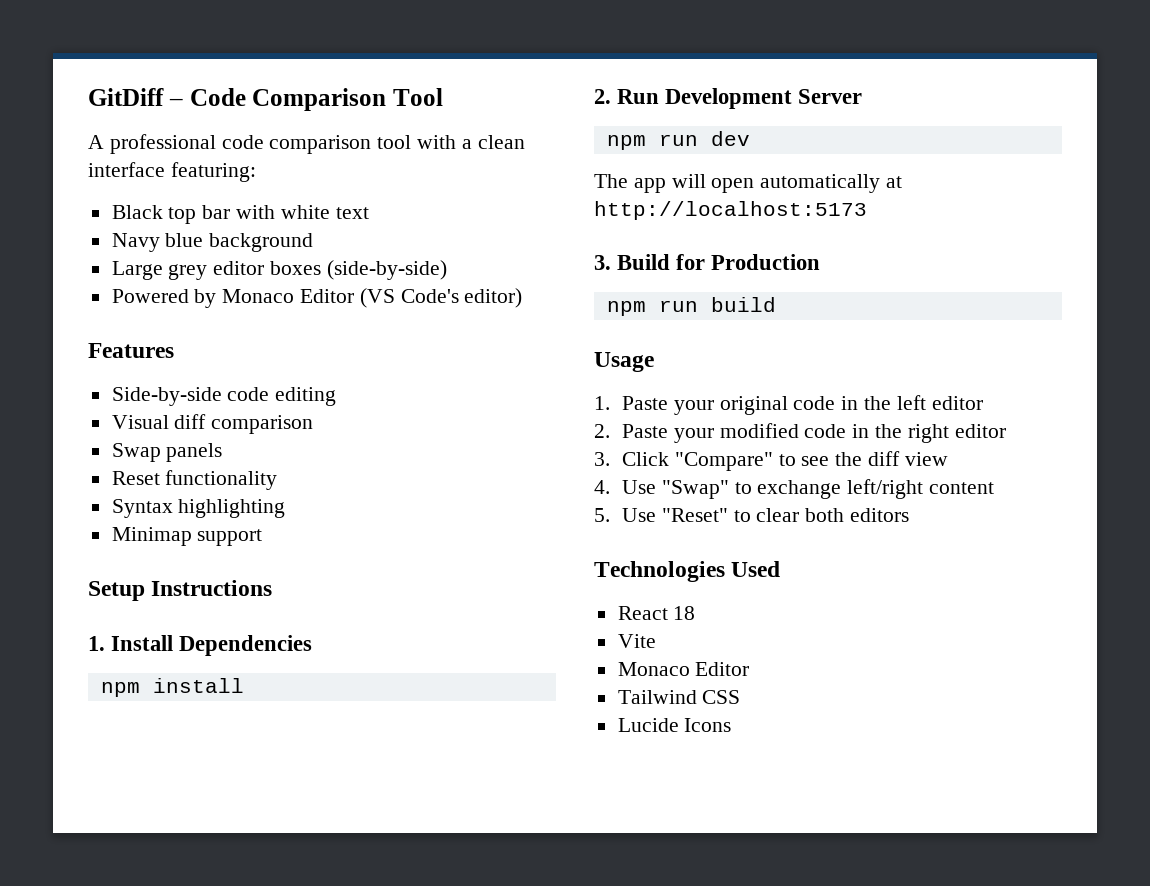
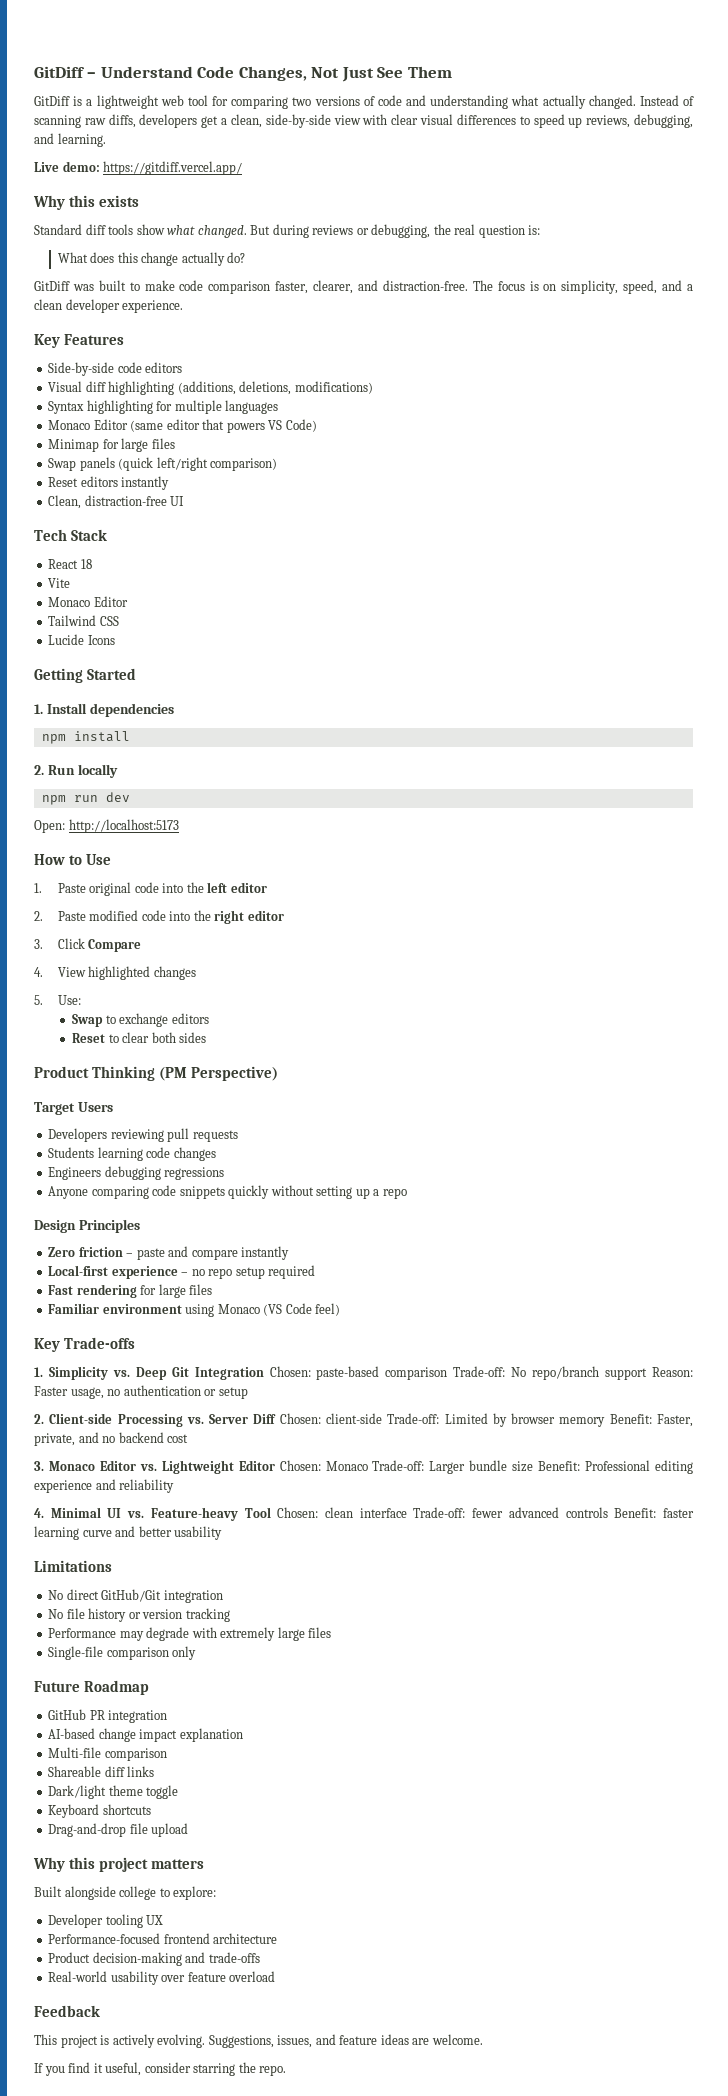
[189,88,443,111] [88,134,525,154] [88,162,256,182] [111,205,369,224] [111,233,314,252] [111,260,447,280] [111,288,523,308] Code Comparison Tool // A professional code comparison tool with a clean interface featuring: // Black top bar with white text // Navy blue background // Large grey editor boxes (side-by-side) // Powered by Monaco Editor (VS Code's editor) // -> [100,66,452,82] [34,95,694,109] [34,114,694,128] [34,133,106,147] [34,161,243,175] [33,195,140,210] [34,224,541,238] [57,252,246,266] [34,280,694,294] [34,299,184,313] [34,334,60,348] Understand Code Changes, Not Just See Them // GitDiff is a lightweight web tool for comparing two versions of code and understanding what actually changed. Instead of scanning raw diffs, developers get a clean, side-by-side view with clear visual differences to speed up reviews, debugging, and learning. // Live demo: https://gitdiff.vercel.app/ // Why this exists // Standard diff tools show what changed. But during reviews or debugging, the real question is: // What does this change actually do? // GitDiff was built to make code comparison faster, clearer, and distraction-free. The focus is on simplicity, speed, and a clean developer experience. // Key
[275,387,337,406] editing -> [145,362,183,373] editors
[211,415,314,434] [111,443,223,462] [111,470,278,490] [111,499,286,518] [111,527,263,546] [88,580,273,601] [88,635,313,656] [100,678,244,697] [594,88,863,109] [606,131,750,150] [594,174,903,193] [594,201,867,220] [594,254,821,270] [606,297,776,316] [594,352,654,372] [594,395,983,415] [594,423,1006,443] [594,451,948,471] [594,479,995,499] [594,508,910,522] [594,561,781,582] comparison // Swap panels // Reset functionality // Syntax highlighting // Minimap support // Setup Instructions // 1. Install Dependencies // npm install // 2. Run Development Server // npm run dev // The app will open automatically at http://localhost:5173 // 3. Build for Production // npm run build // Usage // 1. Paste your original code in the left editor // 2. Paste your modified code in the right editor // 3. Click "Compare" to see the diff view // 4. Use "Swap" to exchange left/right content // 5. Use "Reset" to clear both editors // Technologies Used -> [108,381,373,395] [48,400,279,414] [48,419,317,433] [48,438,175,452] [48,457,278,471] [48,476,170,490] [48,495,185,509] [34,529,108,541] highlighting (additions, deletions, modifications) // Syntax highlighting for multiple languages // Monaco Editor (same editor that powers VS Code) // Minimap for large files // Swap panels (quick left/right comparison) // Reset editors instantly // Clean, distraction-free UI // Tech Stack
(732, 725) none -> [34,668,137,683] [34,703,174,717] [41,731,130,744] [34,764,118,778] [41,792,130,805] [34,819,179,833] [34,854,112,865] [34,882,267,896] [34,910,284,924] [34,938,142,952] [34,966,196,980] [34,995,81,1005] [72,1013,209,1027] [72,1032,207,1043] [34,1066,279,1081] [34,1102,113,1115] [48,1128,238,1142] [48,1147,216,1161] [48,1166,225,1180] [48,1185,407,1199] [34,1219,140,1233] [48,1246,290,1260] [48,1265,316,1279] [48,1284,213,1298] [48,1303,341,1317] [34,1337,136,1352] [34,1366,693,1380] [34,1385,248,1399] [34,1413,694,1427] [34,1432,189,1446] [34,1460,694,1474] [34,1479,175,1493] [34,1507,694,1521] [34,1526,223,1540] [34,1560,112,1572] [48,1589,223,1603] [48,1608,230,1622] [48,1627,332,1641] [48,1646,197,1660] [34,1680,150,1695] [48,1709,168,1723] [48,1728,243,1742] [48,1747,167,1761] [48,1766,155,1777] [48,1785,179,1799] [48,1804,151,1818] [48,1823,189,1837] [33,1857,205,1872] [34,1886,217,1900] [48,1914,164,1928] [48,1933,278,1944] [48,1952,260,1966] [48,1971,276,1985] [34,2005,100,2017] [34,2034,483,2048] [34,2062,287,2076] // Getting Started // 1. Install dependencies // npm install // 2. Run locally // npm run dev // Open: http://localhost:5173 // How to Use // 1. Paste original code into the left editor // 2. Paste modified code into the right editor // 3. Click Compare // 4. View highlighted changes // 5. Use: // Swap to exchange editors // Reset to clear both sides // Product Thinking (PM Perspective) // Target Users // Developers reviewing pull requests // Students learning code changes // Engineers debugging regressions // Anyone comparing code snippets quickly without setting up a repo // Design Principles // Zero friction – paste and compare instantly // Local-first experience – no repo setup required // Fast rendering for large files // Familiar environment using Monaco (VS Code feel) // Key Trade-offs // 1. Simplicity vs. Deep Git Integration Chosen: paste-based comparison Trade-off: No repo/branch support Reason: Faster usage, no authentication or setup // 2. Client-side Processing vs. Server Diff Chosen: client-side Trade-off: Limited by browser memory Benefit: Faster, private, and no backend cost // 3. Monaco Editor vs. Lightweight Editor Chosen: Monaco Trade-off: Larger bundle size Benefit: Professional editing experience and reliability // 4. Minimal UI vs. Feature-heavy Tool Chosen: clean interface Trade-off: fewer advanced controls Benefit: faster learning curve and better usability // Limitations // No direct GitHub/Git integration // No file history or version tracking // Performance may degrade with extremely large files // Single-file comparison only // Future Roadmap // GitHub PR integration // AI-based change impact explanation // Multi-file comparison // Shareable diff links // Dark/light theme toggle // Keyboard shortcuts // Drag-and-drop file upload // Why this project matters // Built alongside college to explore: // Developer tooling UX // Performance-focused frontend architecture // Product decision-making and trade-offs // Real-world usability over feature overload // Feedback // This project is actively evolving. Suggestions, issues, and feature ideas are welcome. // If you find it useful, consider starring the repo.

